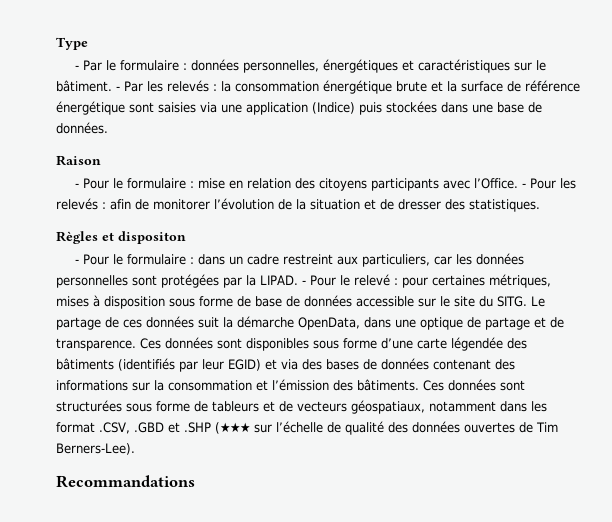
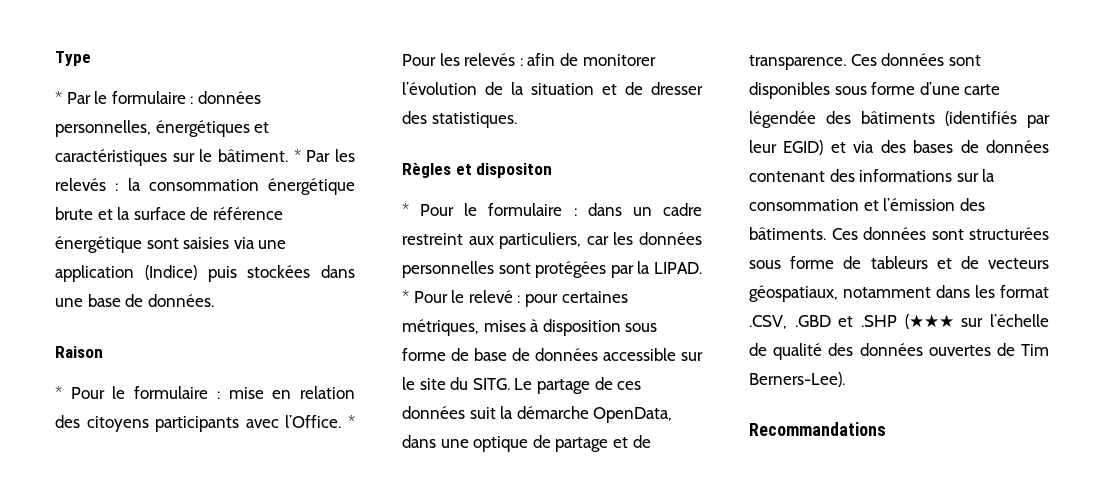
[74,65,79,70] - -> [55,91,62,104] *
[116,86,120,91] - -> [293,149,301,162] *
[74,183,79,188] - -> [55,386,62,399] *
[521,183,526,188] - -> [348,415,355,428] *
[74,259,79,264] - -> [402,203,409,216] *
[302,280,306,285] - -> [402,290,409,303] *

